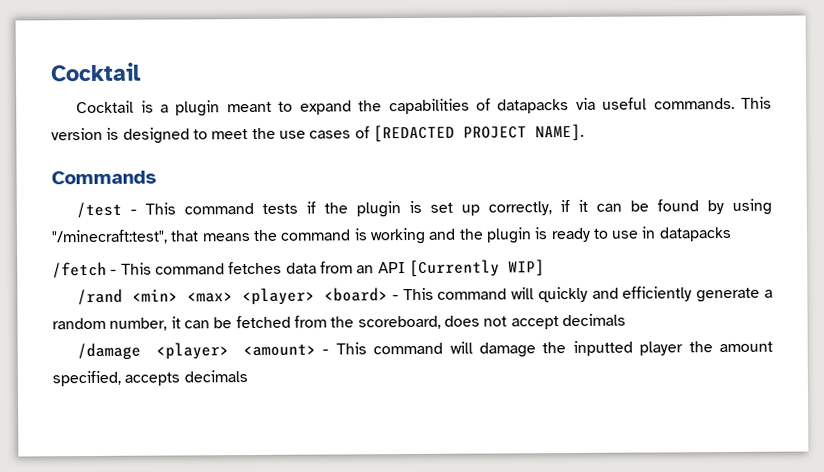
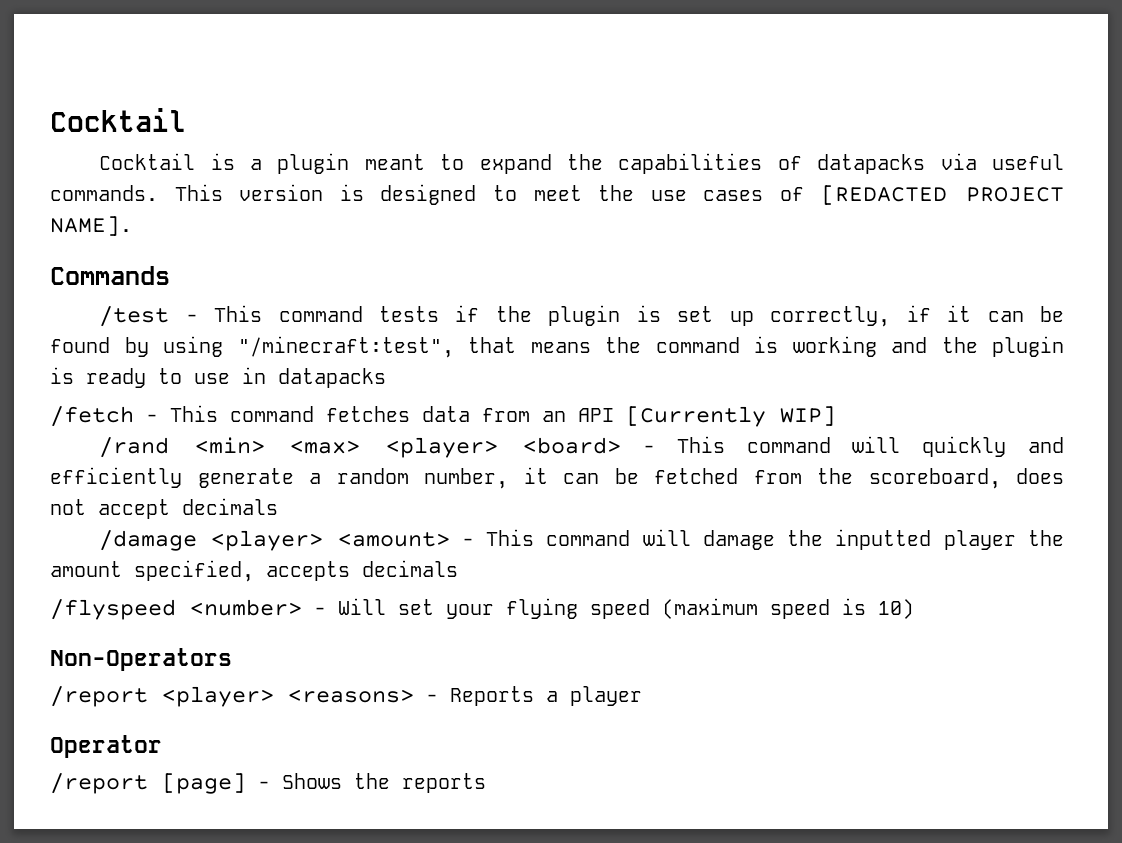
(248, 376) none -> [50,598,914,620] [50,648,232,671] [50,686,642,707] [50,735,162,758] [50,773,486,794] // /flyspeed <number> - Will set your flying speed (maximum speed is 10) // Non-Operators // /report <player> <reasons> - Reports a player // Operator // /report [page] - Shows the reports

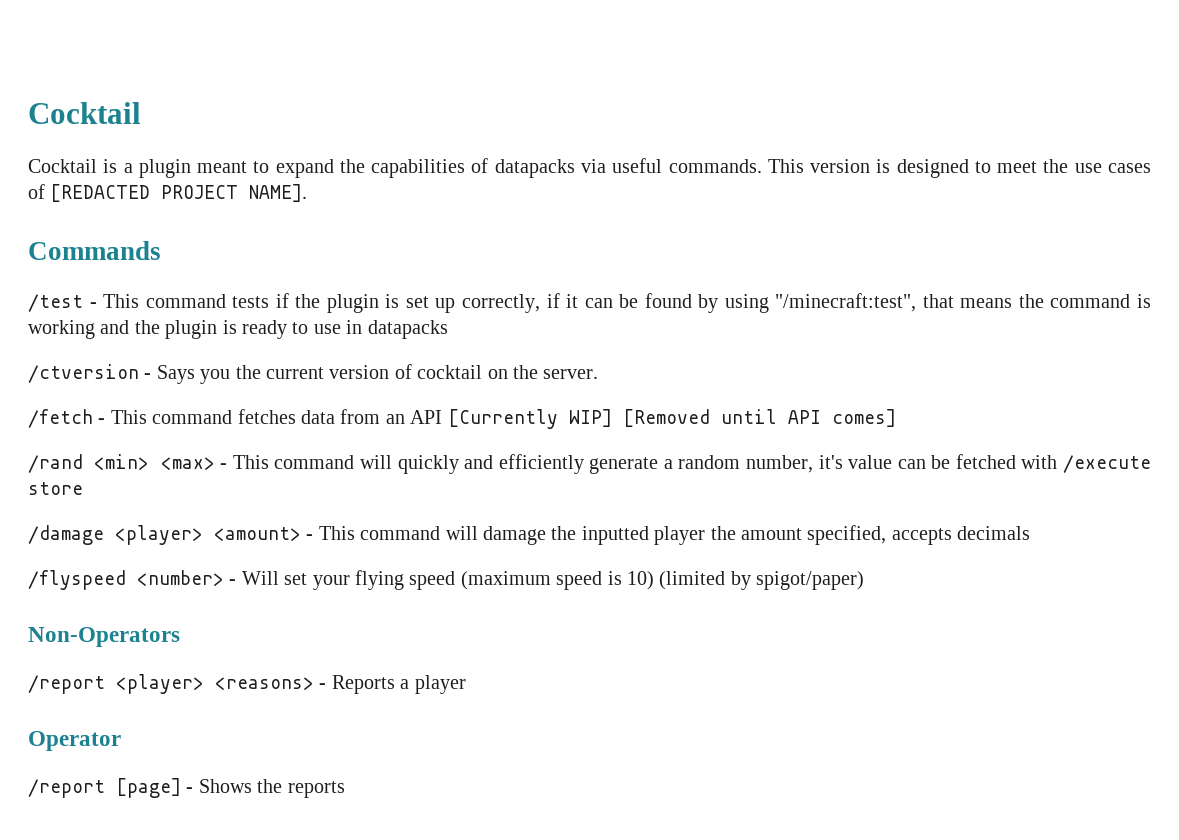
(386, 378) none -> [28,364,599,384] // /ctversion - Says you the current version of cocktail on the server.
(836, 416) none -> [622,409,896,427] [Removed until API comes]
[385,437,622,458] <player> <board> -> (215, 463) none
[523,467,548,484] it -> [818,455,893,469] it's value
[753,468,1064,489] [50,498,278,519] from the scoreboard, does not accept decimals -> [1021,455,1151,473] [28,482,83,495] with /execute store
(914, 609) none -> [659,571,865,590] (limited by spigot/paper)

